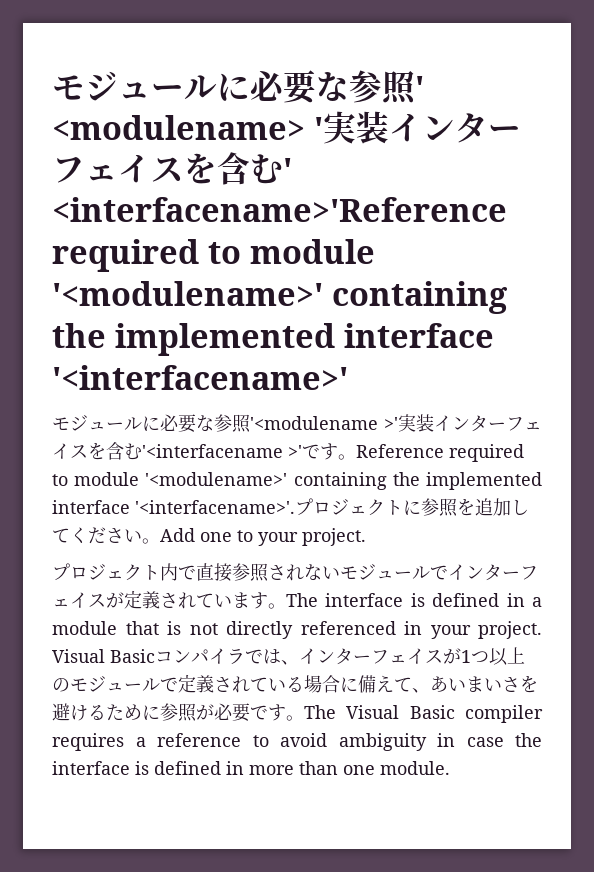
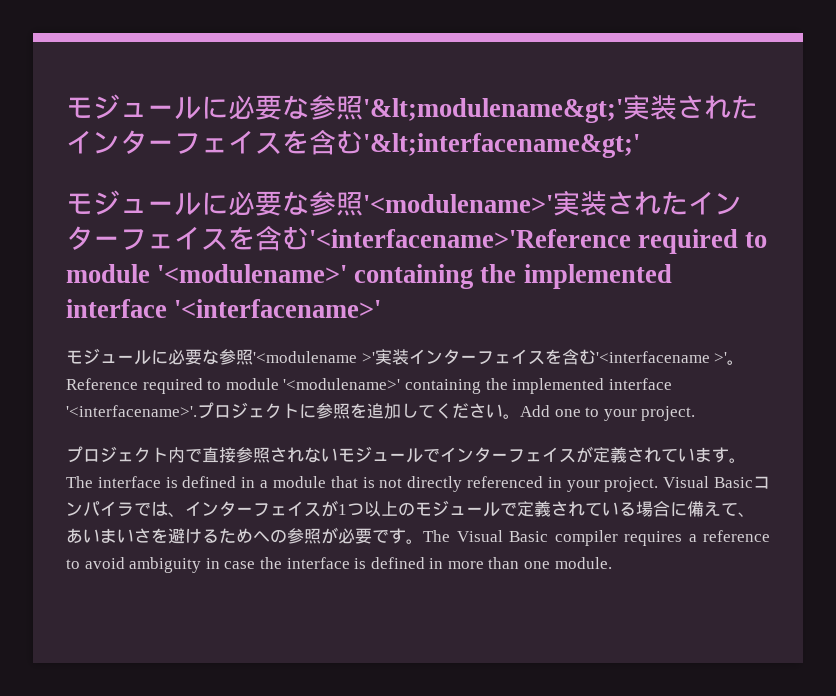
[52,70,424,105] [52,111,521,144] [52,152,292,185] [52,197,507,222] モジュールに必要な参照' <modulename> '実装インターフェイスを含む' <interfacename>'Reference -> [66,94,758,123] [66,130,640,158] [66,190,742,216] [66,226,631,251] モジュールに必要な参照'&lt;modulename&gt;'実装されたインターフェイスを含む'&lt;interfacename&gt;' // モジュールに必要な参照'<modulename>'実装されたインターフェイスを含む'<interfacename>'Reference
[302,443,338,460] です -> (728, 357) none
[142,705,160,720] に -> [253,529,287,543] への

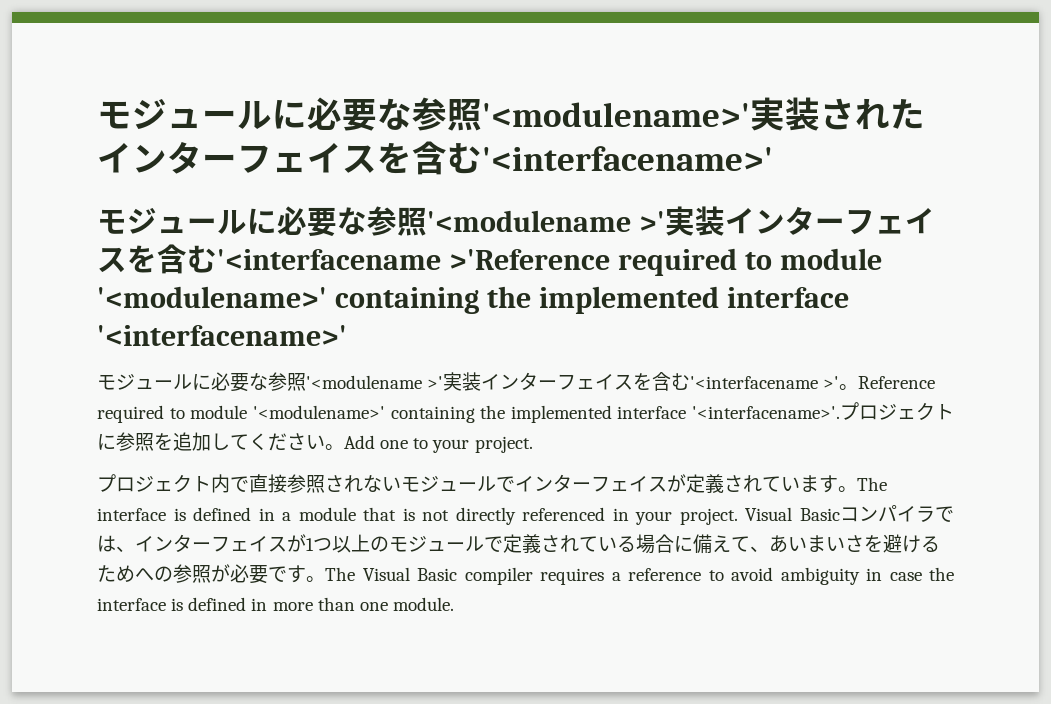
[66,94,758,123] [66,130,640,158] [66,190,363,216] モジュールに必要な参照'&lt;modulename&gt;'実装されたインターフェイスを含む'&lt;interfacename&gt;' // モジュールに必要な参照 -> [97,97,482,131] モジュールに必要な参照
[309,229,631,248] '<interfacename>'Reference -> [482,146,773,171] [97,206,935,237] [97,244,610,274] '<interfacename>' // モジュールに必要な参照'<modulename >'実装インターフェイスを含む'<interfacename >'Reference

